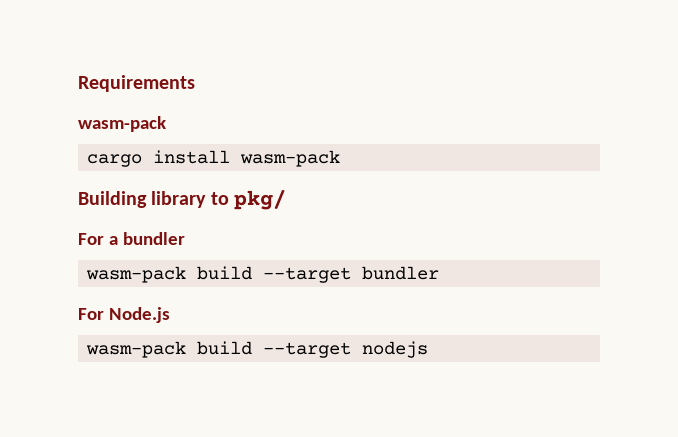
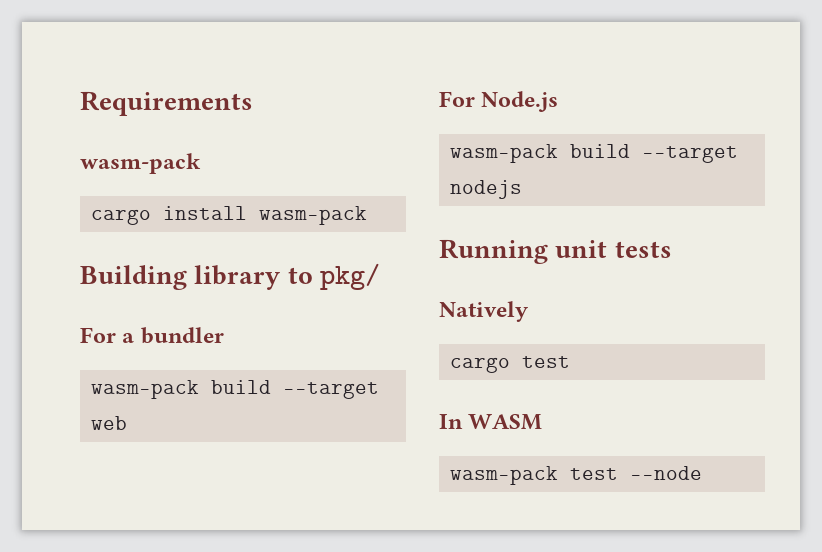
[362,266,440,280] bundler -> [91,416,128,430] web
(429, 349) none -> [439,239,672,264] [439,301,529,322] [450,356,571,373] [439,414,543,430] [450,466,703,485] // Running unit tests // Natively // cargo test // In WASM // wasm-pack test --node

